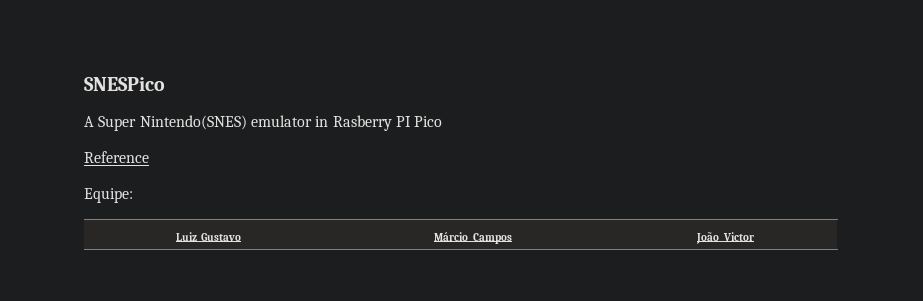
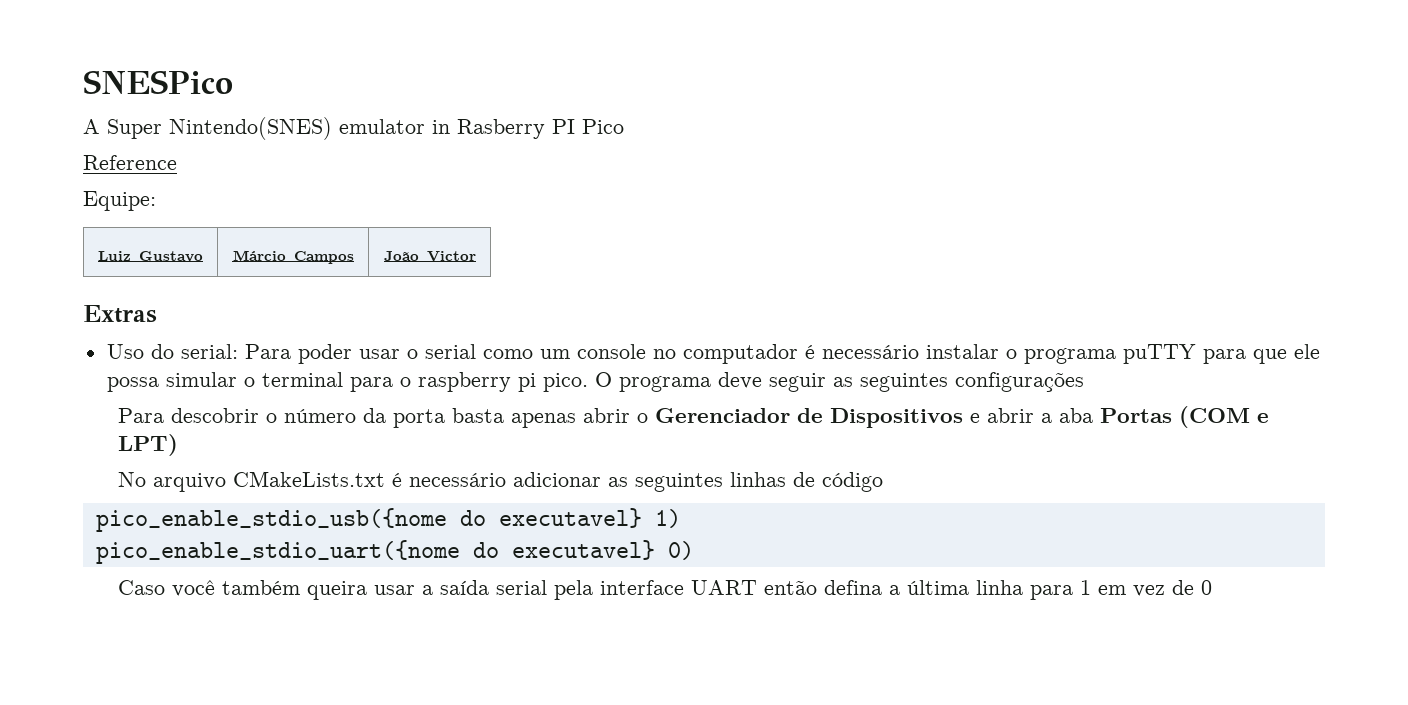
(754, 236) none -> [83,305,157,323] [106,344,1320,364] [106,372,1084,392] [118,406,1270,428] [118,434,179,456] [118,471,884,492] [95,508,681,532] [95,540,694,564] [118,580,1213,600] // Extras // Uso do serial: Para poder usar o serial como um console no computador é necessário instalar o programa puTTY para que ele possa simular o terminal para o raspberry pi pico. O programa deve seguir as seguintes configurações // Para descobrir o número da porta basta apenas abrir o Gerenciador de Dispositivos e abrir a aba Portas (COM e LPT) // No arquivo CMakeLists.txt é necessário adicionar as seguintes linhas de código // pico_enable_stdio_usb({nome do executavel} 1) // pico_enable_stdio_uart({nome do executavel} 0) // Caso você também queira usar a saída serial pela interface UART então defina a última linha para 1 em vez de 0

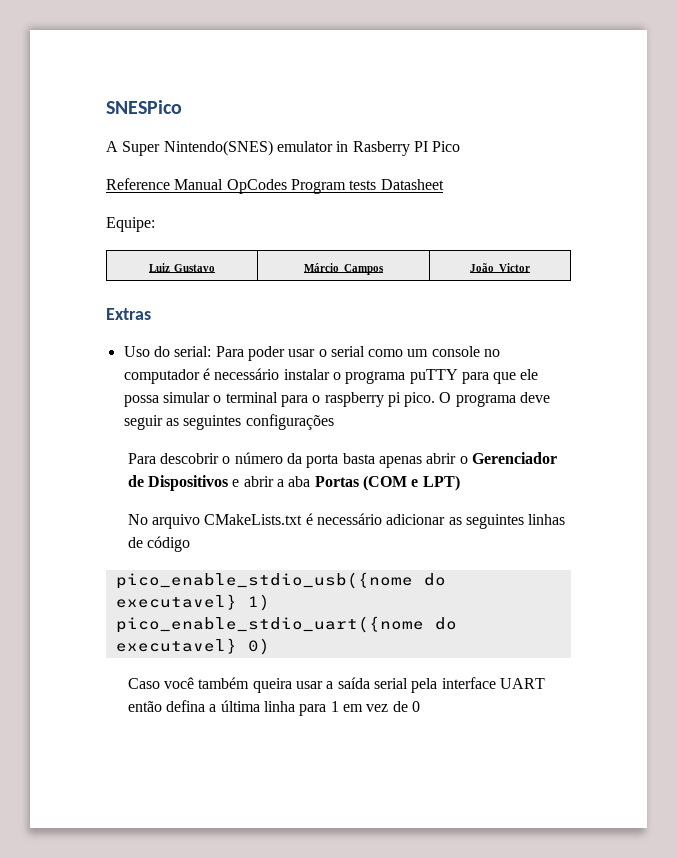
(177, 162) none -> [174,179,444,194] Manual OpCodes Program tests Datasheet

